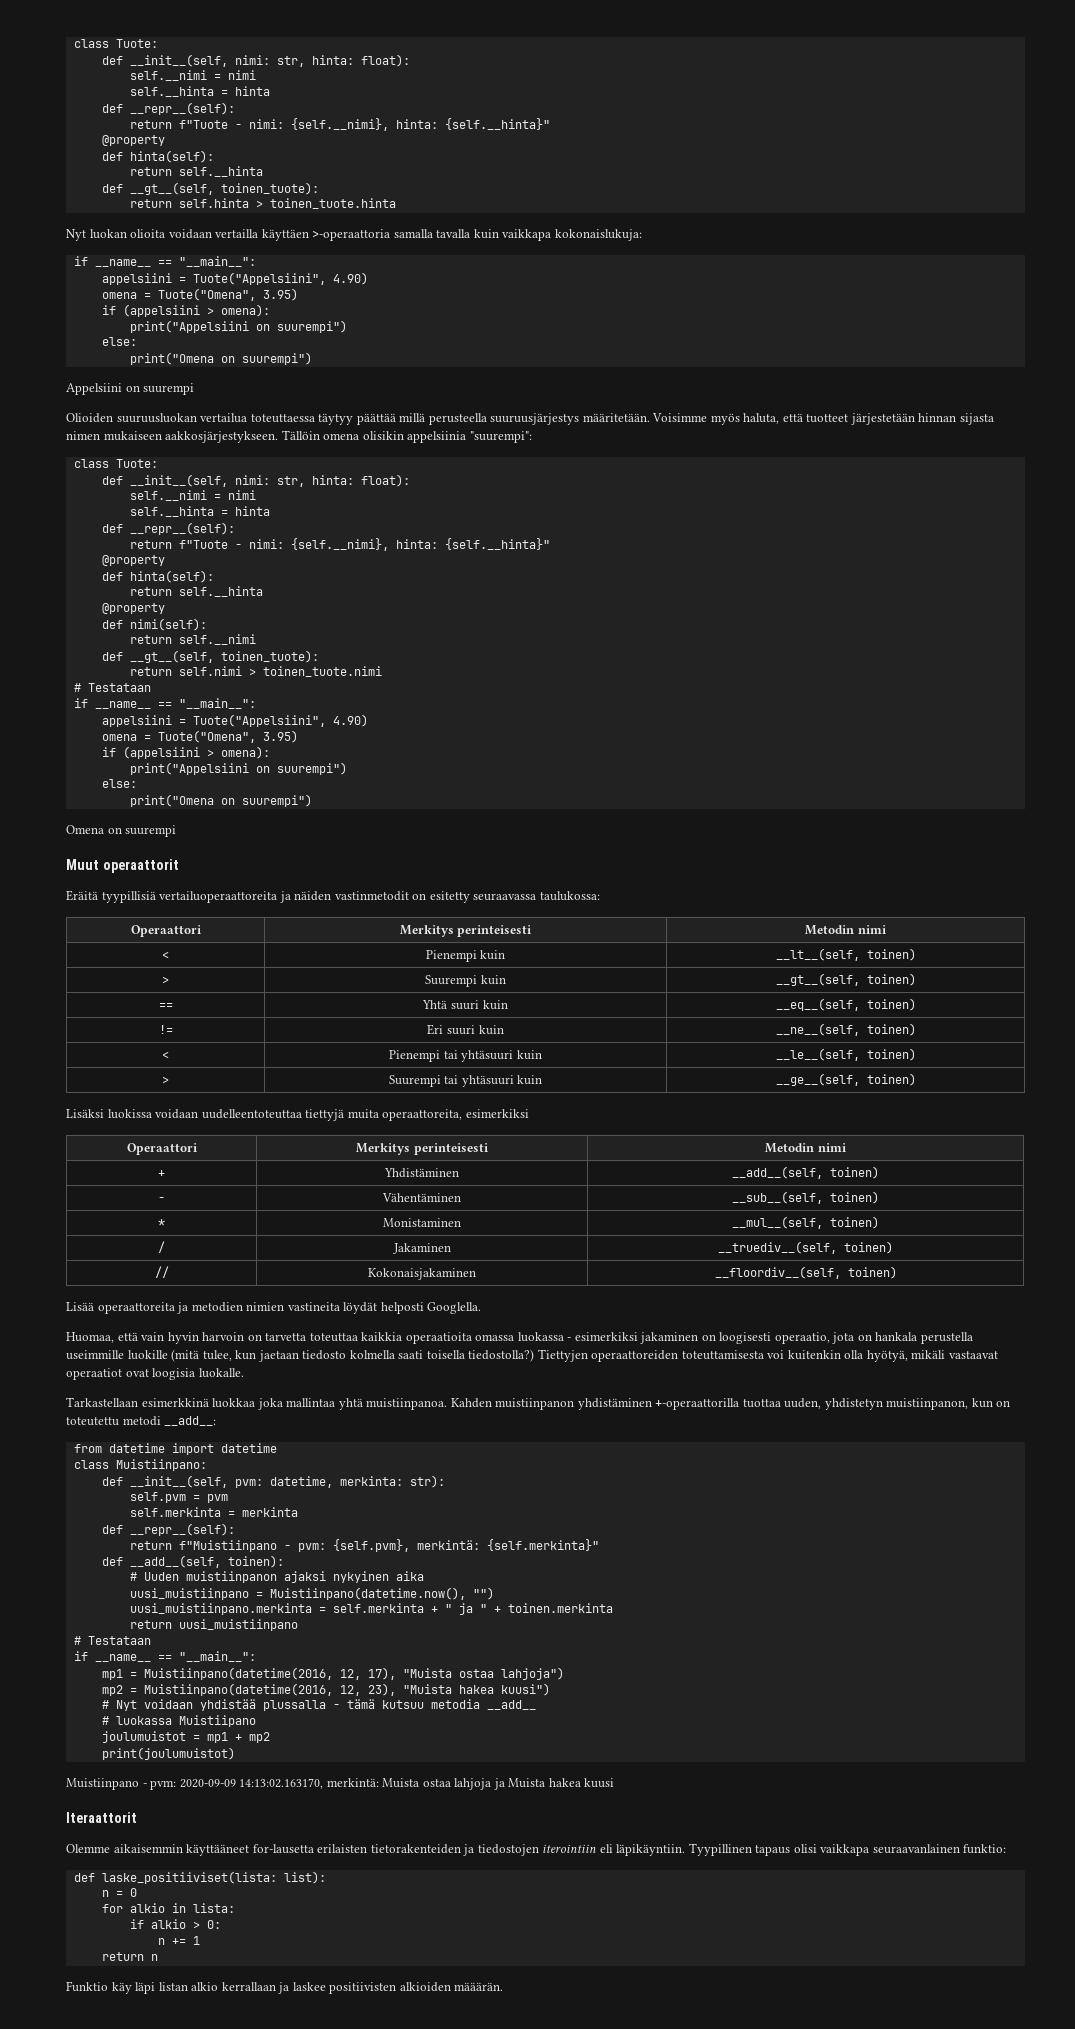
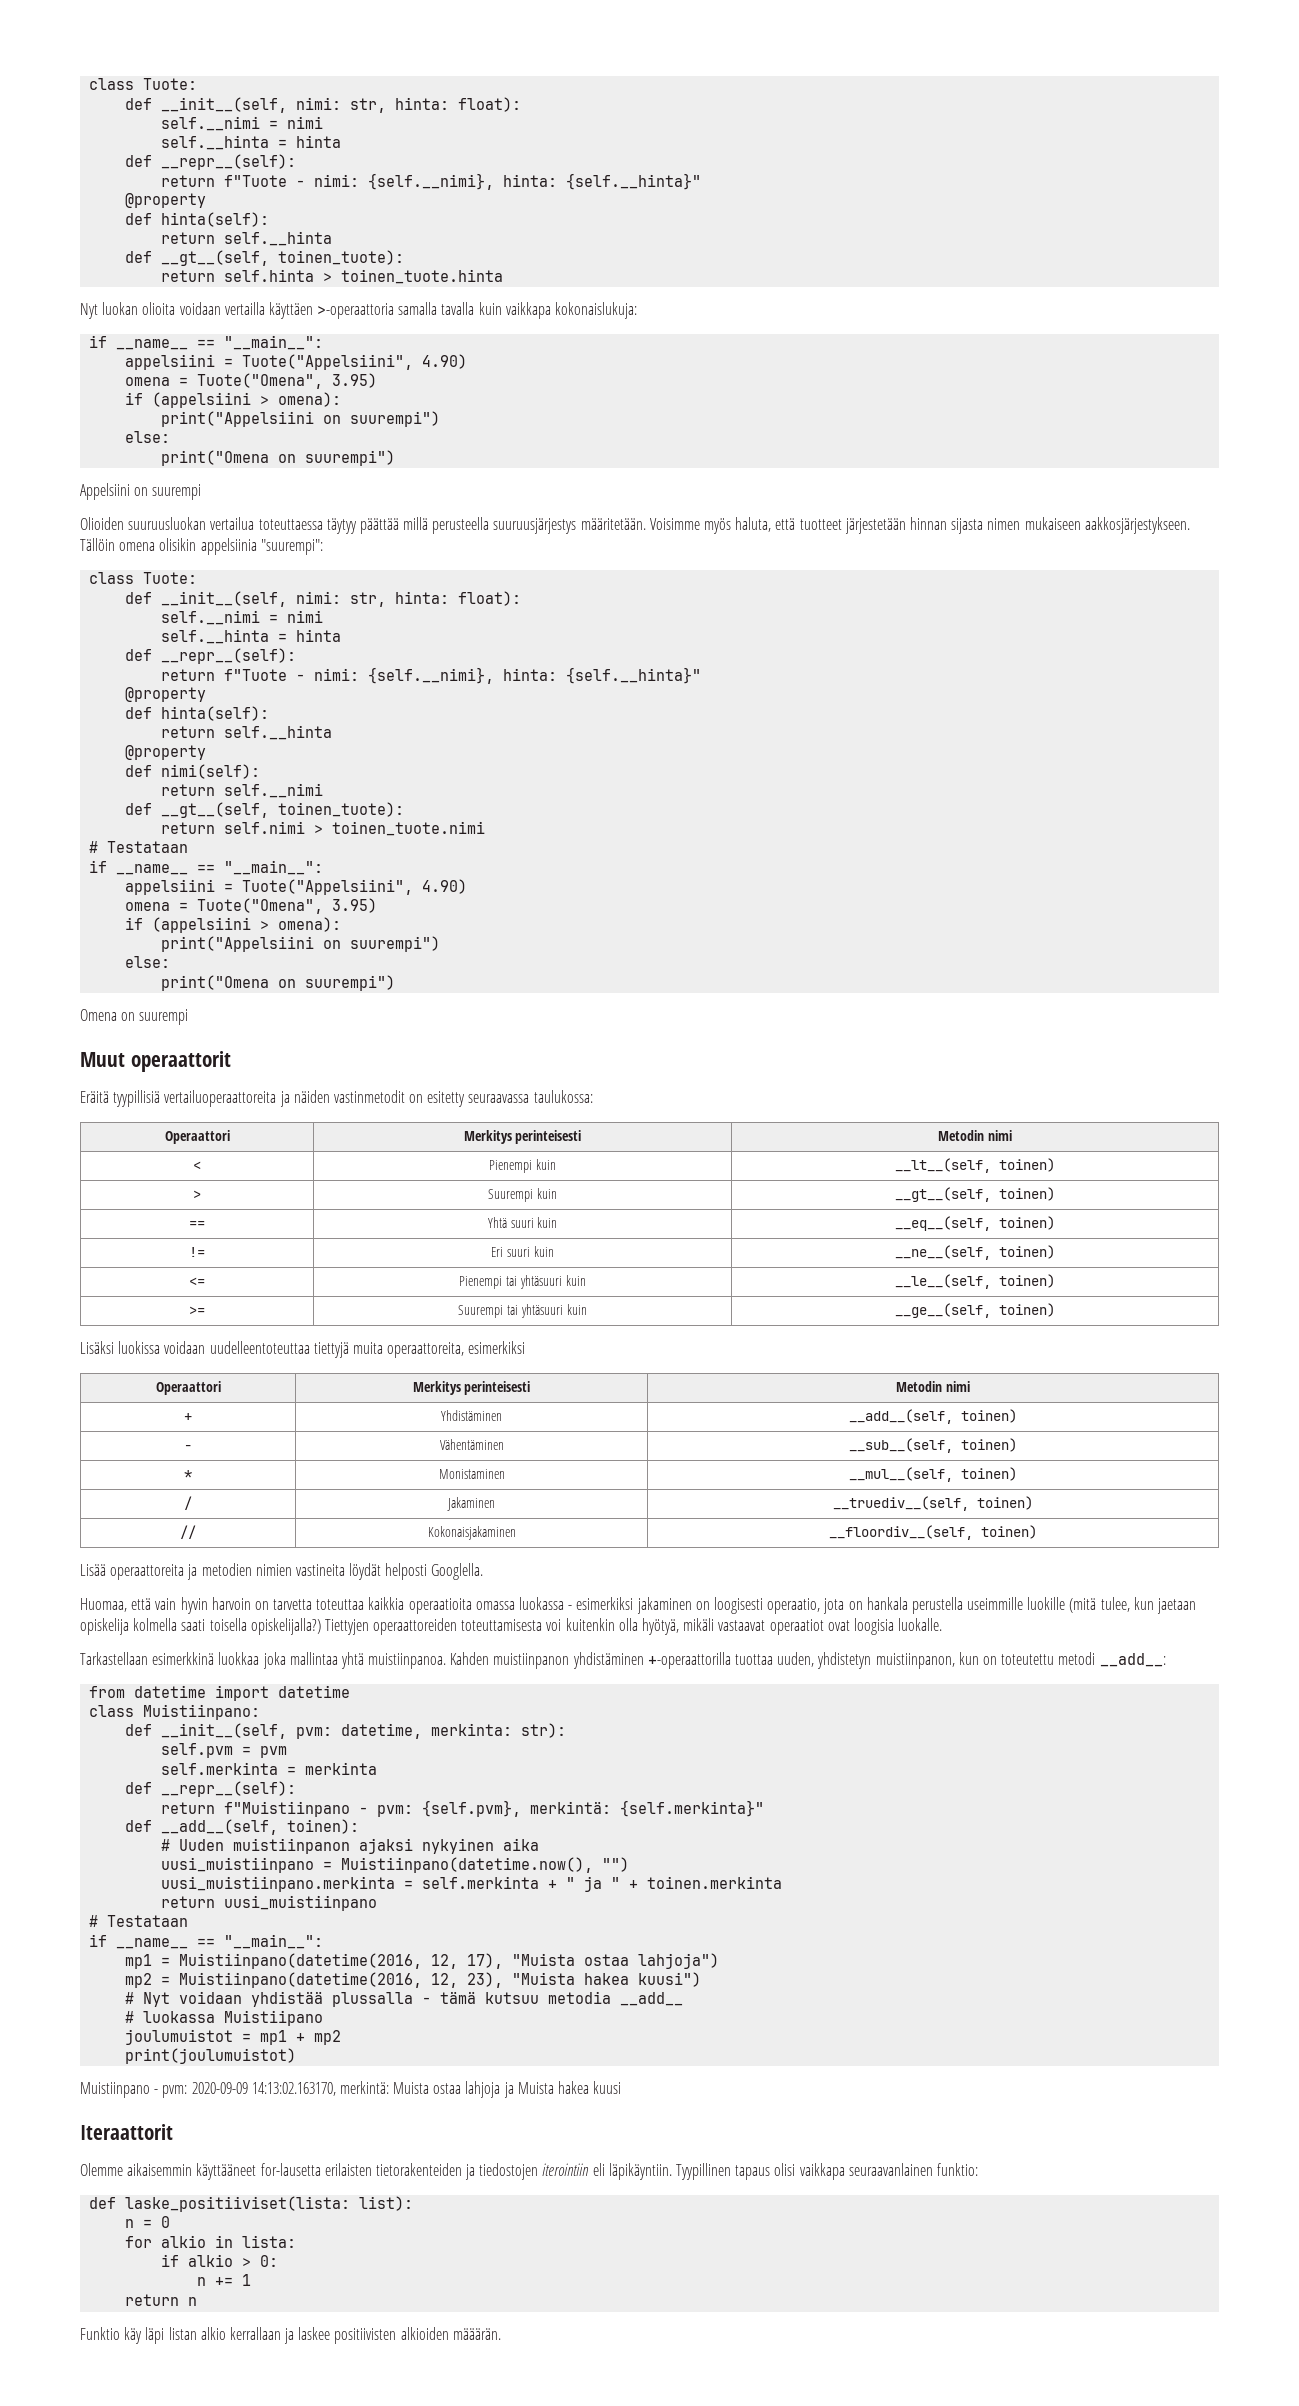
[162,1051,169,1059] < -> [189,1277,205,1286] <=
[162,1076,169,1084] > -> [189,1306,205,1315] >=
[302,1350,347,1360] tiedosto -> [80,1618,129,1635] opiskelija
[468,1349,535,1362] tiedostolla?) -> [250,1618,321,1635] opiskelijalla?)

